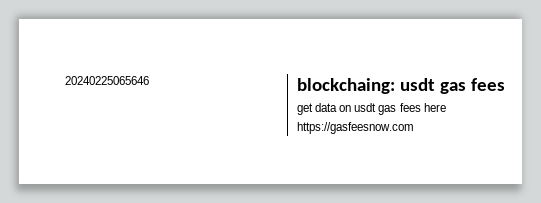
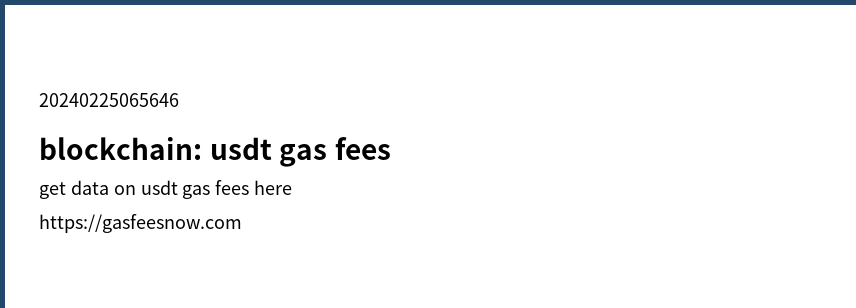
[297,78,395,94] blockchaing: -> [39,137,202,160] blockchain:

